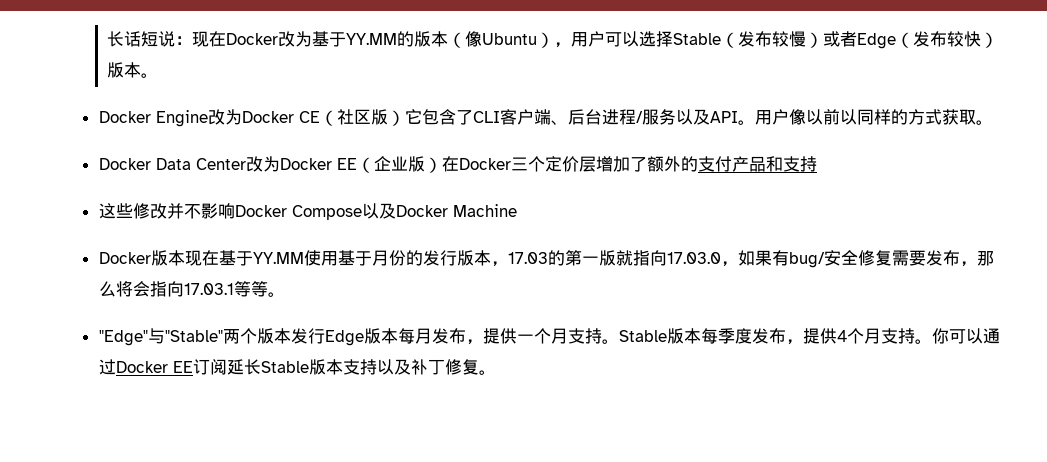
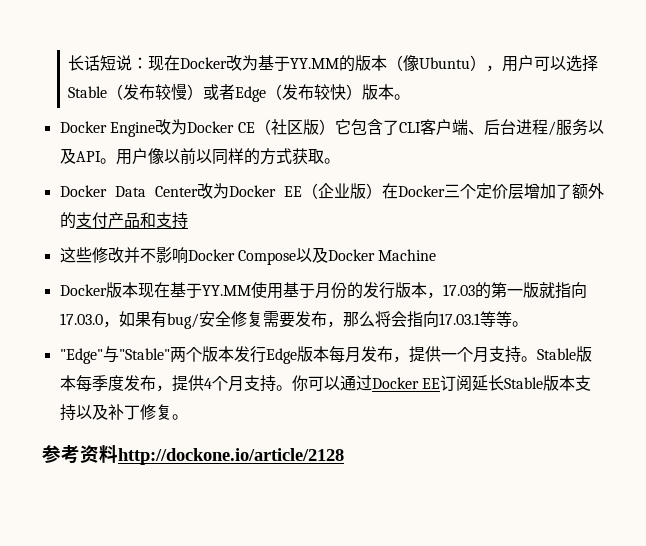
(496, 372) none -> [42,445,344,465] // 参考资料http://dockone.io/article/2128

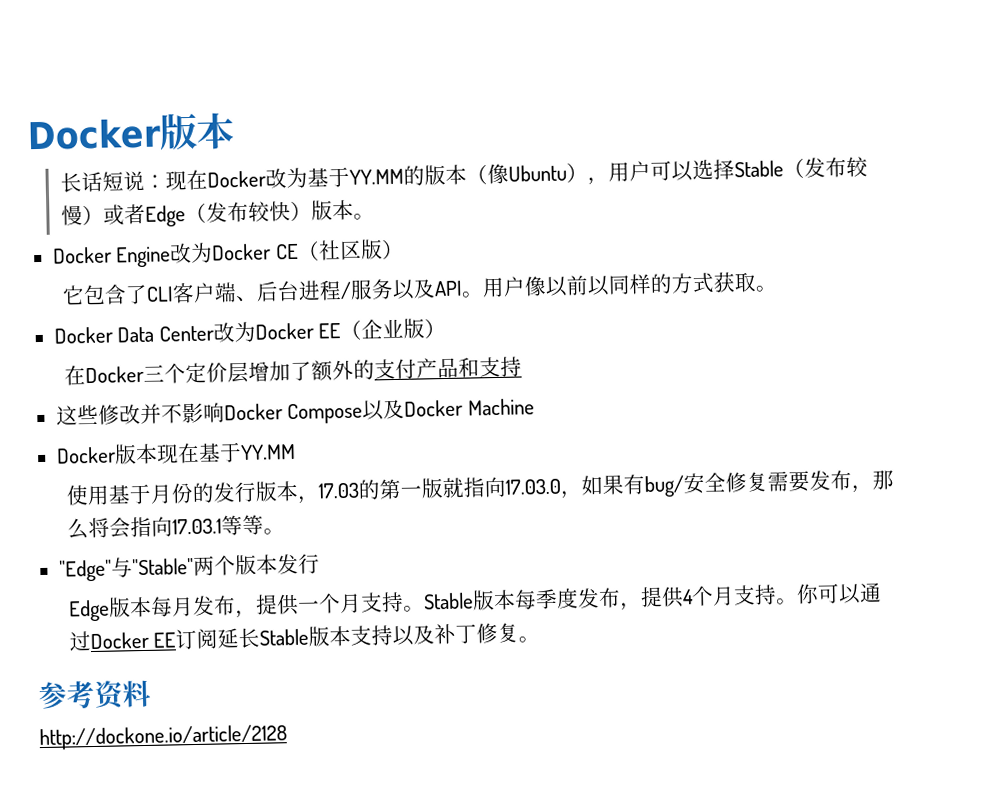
(68, 63) none -> [27,112,235,151] Docker版本 //
(335, 127) none -> (404, 249) //
(382, 191) none -> (447, 328) //
(251, 290) none -> (296, 452) //
(266, 354) none -> (320, 563) //
(118, 454) none -> (152, 693) //

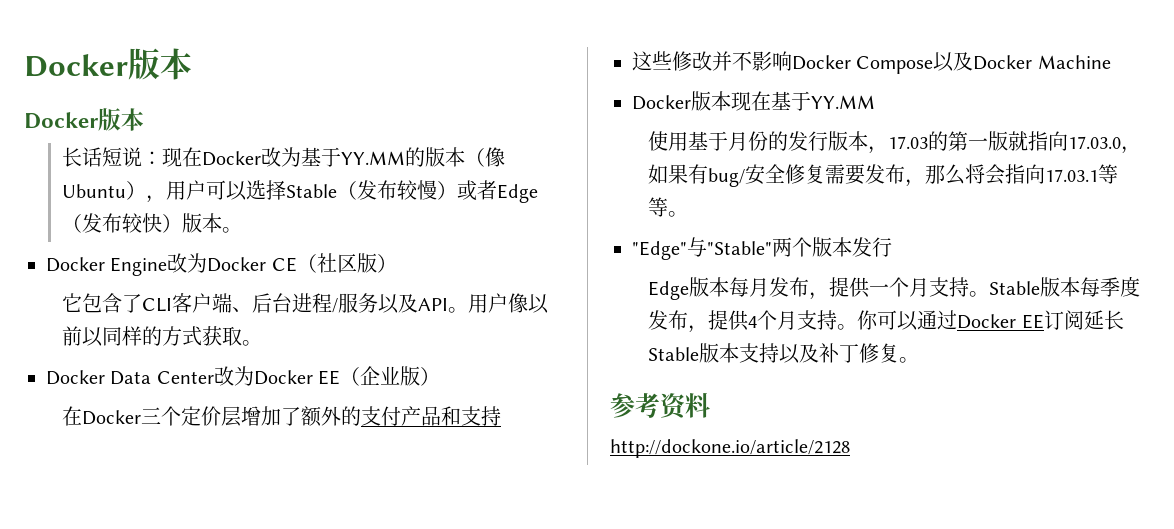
[27,112,235,151] Docker版本 -> [24,48,192,80] [24,108,144,131] Docker版本 // Docker版本

